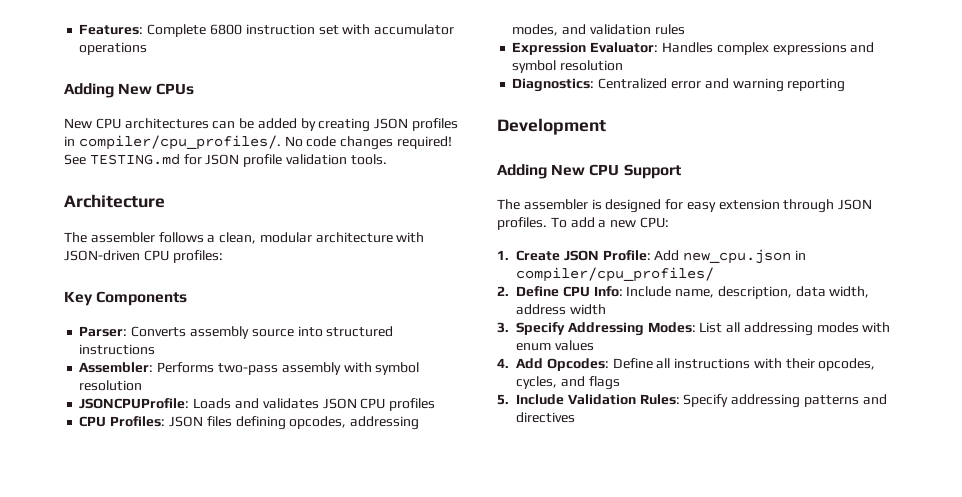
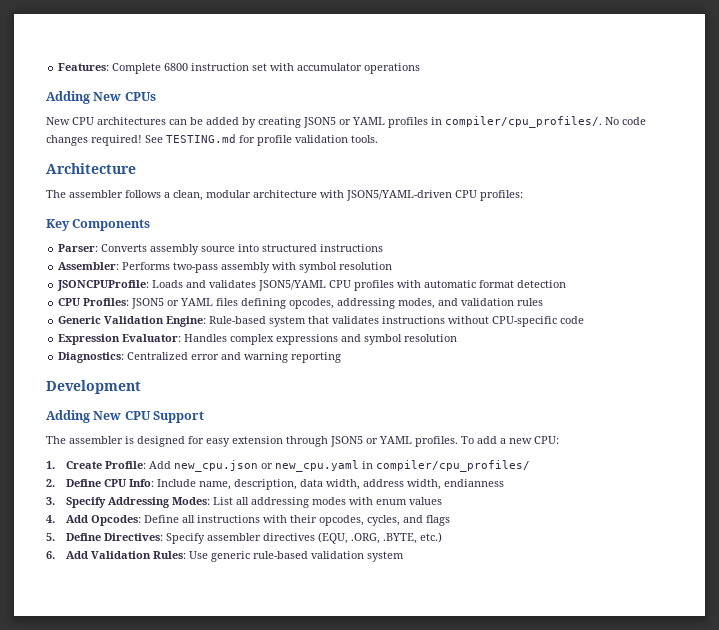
[374,118,409,129] JSON -> [303,117,385,128] JSON5 or YAML
[205,154,240,165] JSON -> (255, 139) none
[64,250,140,261] JSON-driven -> [346,190,452,201] JSON5/YAML-driven
[322,398,357,409] JSON -> [258,280,327,291] JSON5/YAML
(436, 404) none -> [397,280,567,288] with automatic format detection
[168,416,203,427] JSON -> [131,298,214,309] JSON5 or YAML
(685, 29) none -> [58,316,585,327] // Generic Validation Engine: Rule-based system that validates instructions without CPU-specific code
[838,199,873,210] JSON -> [330,436,412,447] JSON5 or YAML
[563,250,599,261] JSON -> (103, 465) none
(792, 256) none -> [261,460,360,472] or new_cpu.yaml
[569,304,606,315] width -> [407,479,505,490] width, endianness
[516,394,887,408] [516,412,575,423] Include Validation Rules: Specify addressing patterns and directives -> [66,532,443,544] [46,551,405,562] Define Directives: Specify assembler directives (EQU, .ORG, .BYTE, etc.) // 6. Add Validation Rules: Use generic rule-based validation system

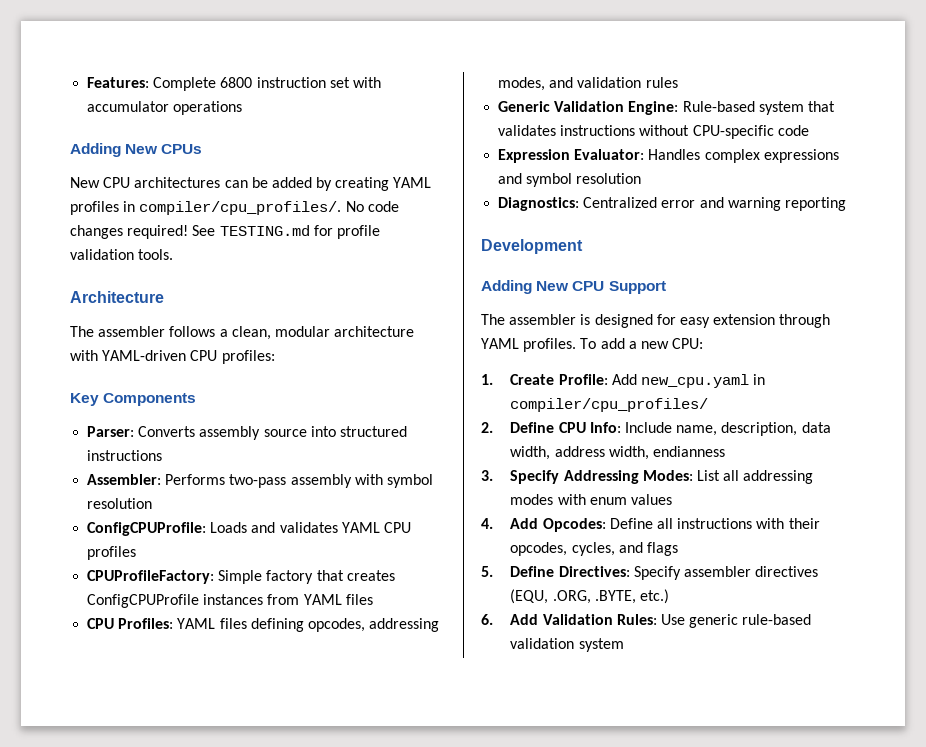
[303,117,351,128] JSON5 or -> (390, 184) none
[346,190,452,201] JSON5/YAML-driven -> [102,350,187,361] YAML-driven
[57,280,150,291] JSONCPUProfile: -> [87,522,207,536] ConfigCPUProfile:
[258,280,327,291] JSON5/YAML -> [341,522,380,533] YAML
[397,280,567,288] with automatic format detection -> [87,570,395,584] [87,594,373,608] // CPUProfileFactory: Simple factory that creates ConfigCPUProfile instances from YAML files
[131,298,180,309] JSON5 or -> (174, 623) none
[330,436,378,447] JSON5 or -> (831, 321) none
[174,460,274,472] new_cpu.json or -> (637, 379) none

